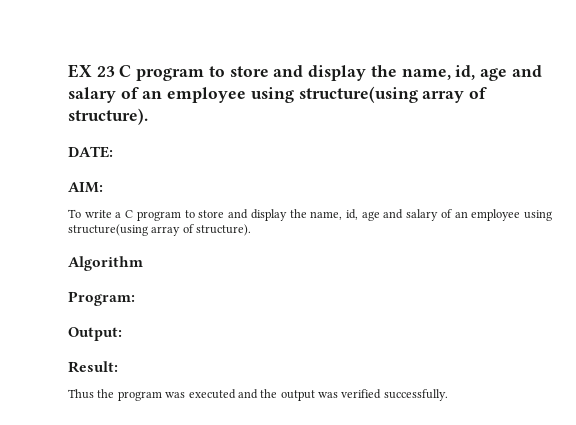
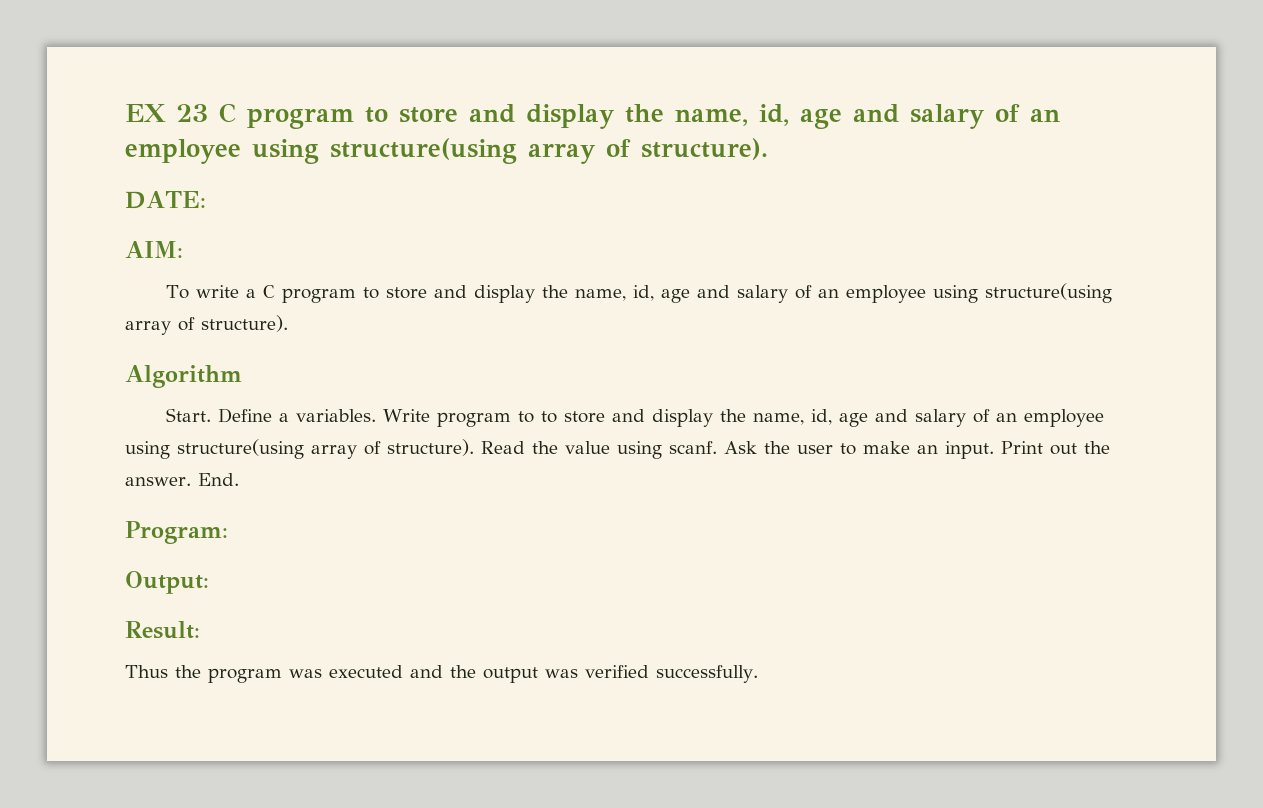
(143, 263) none -> [165,408,1104,427] [125,439,1110,459] [125,473,239,486] // Start. Define a variables. Write program to to store and display the name, id, age and salary of an employee using structure(using array of structure). Read the value using scanf. Ask the user to make an input. Print out the answer. End.

